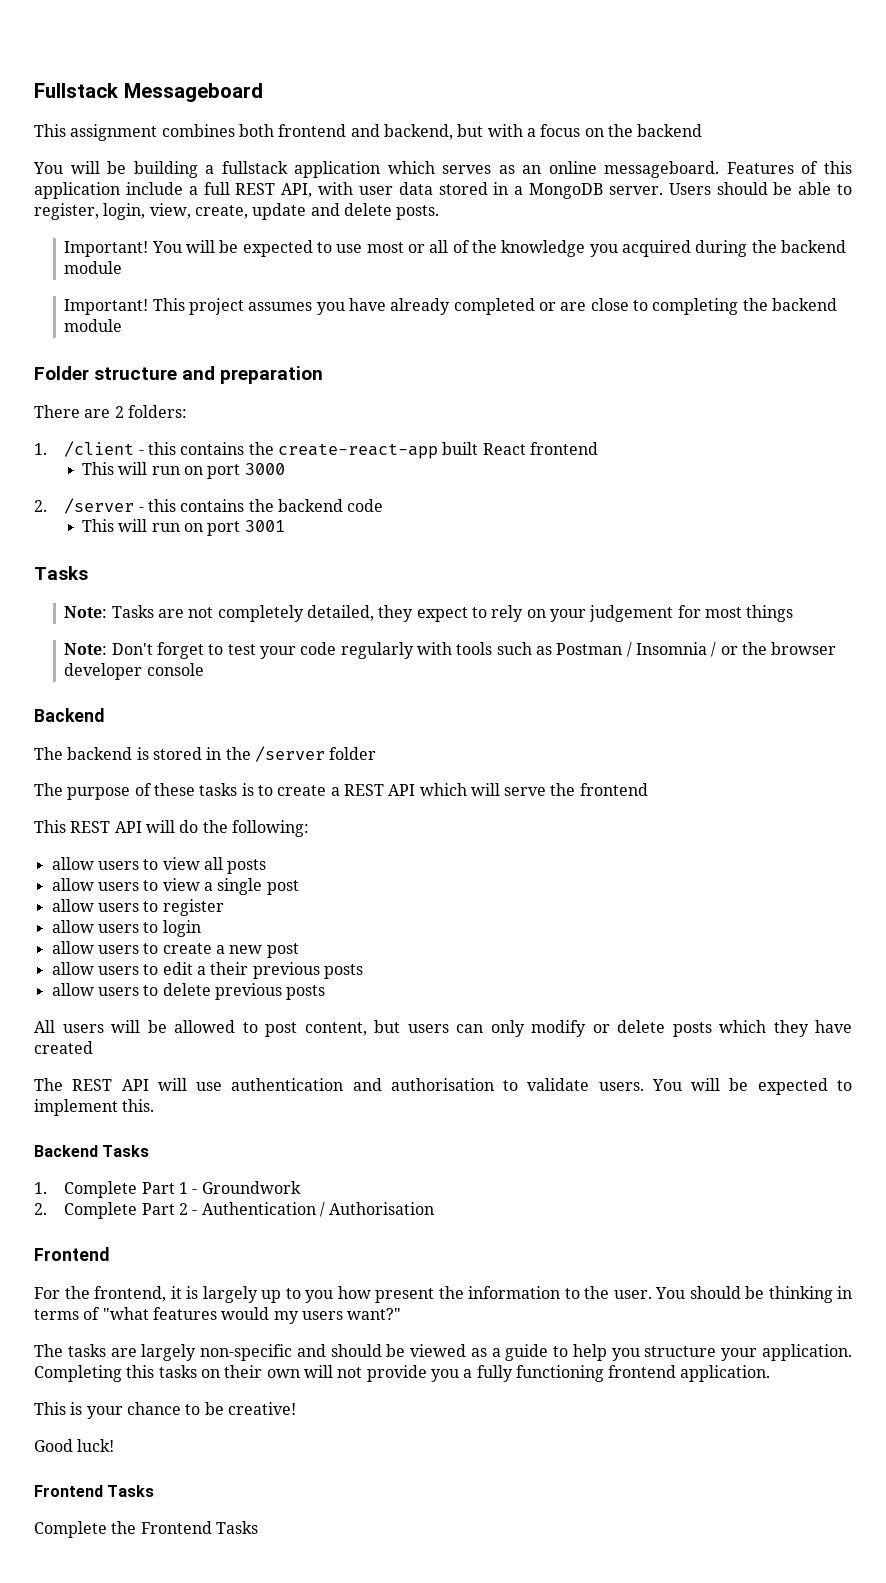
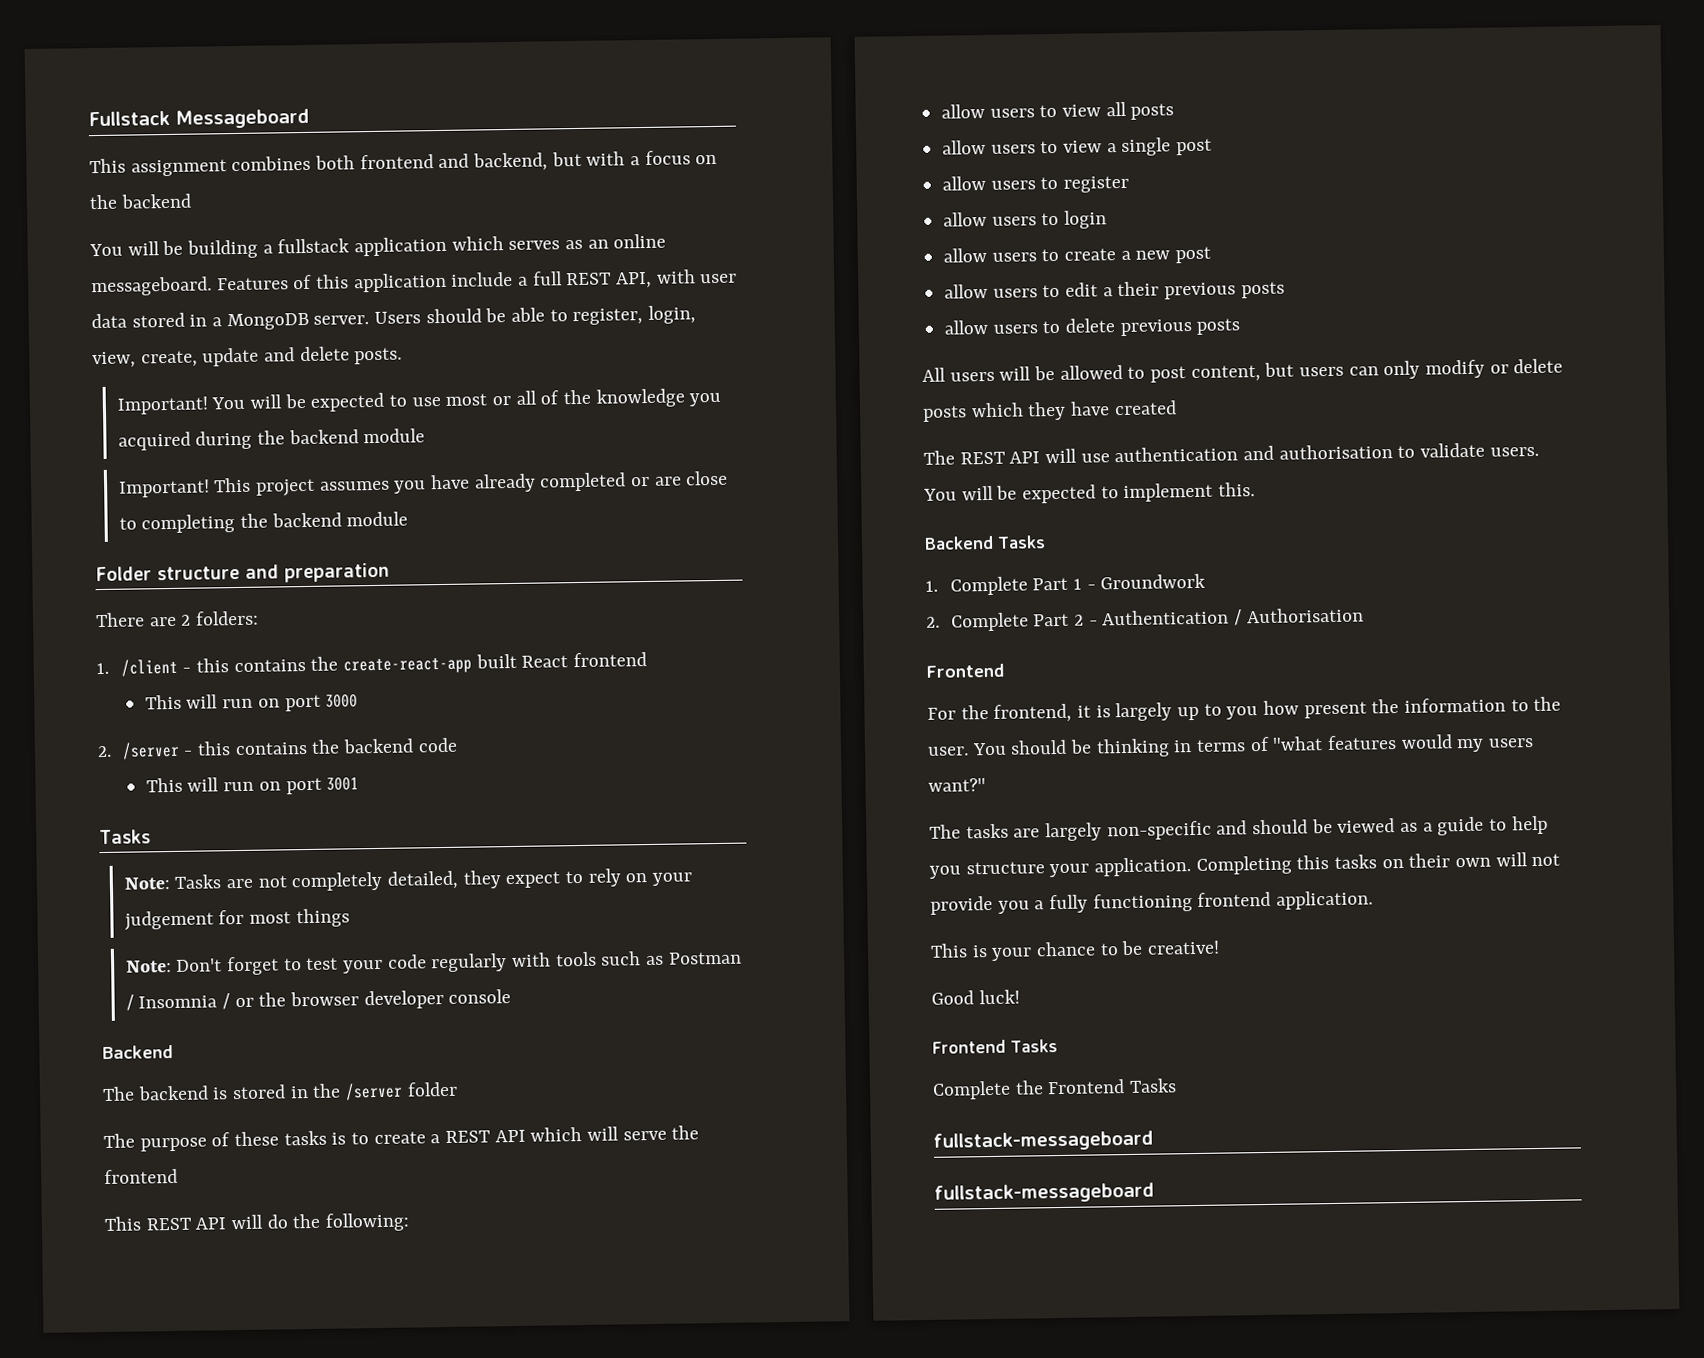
(258, 1527) none -> [933,1130,1153,1152] [934,1182,1154,1204] // fullstack-messageboard // fullstack-messageboard

